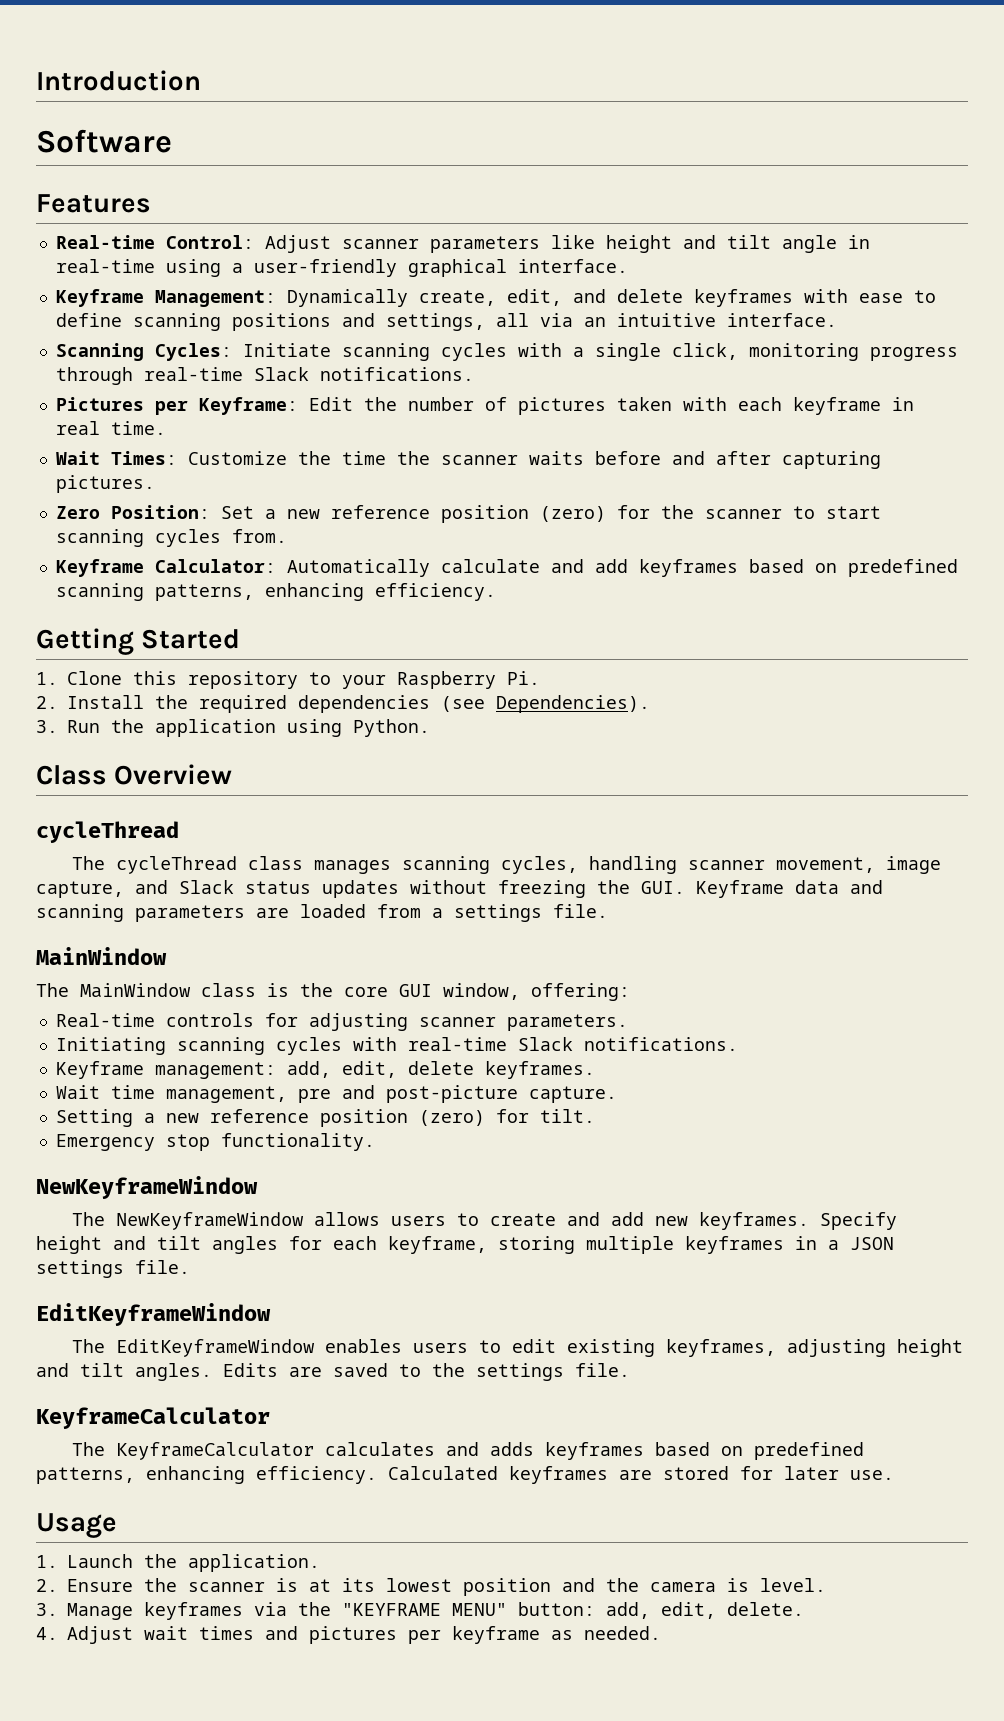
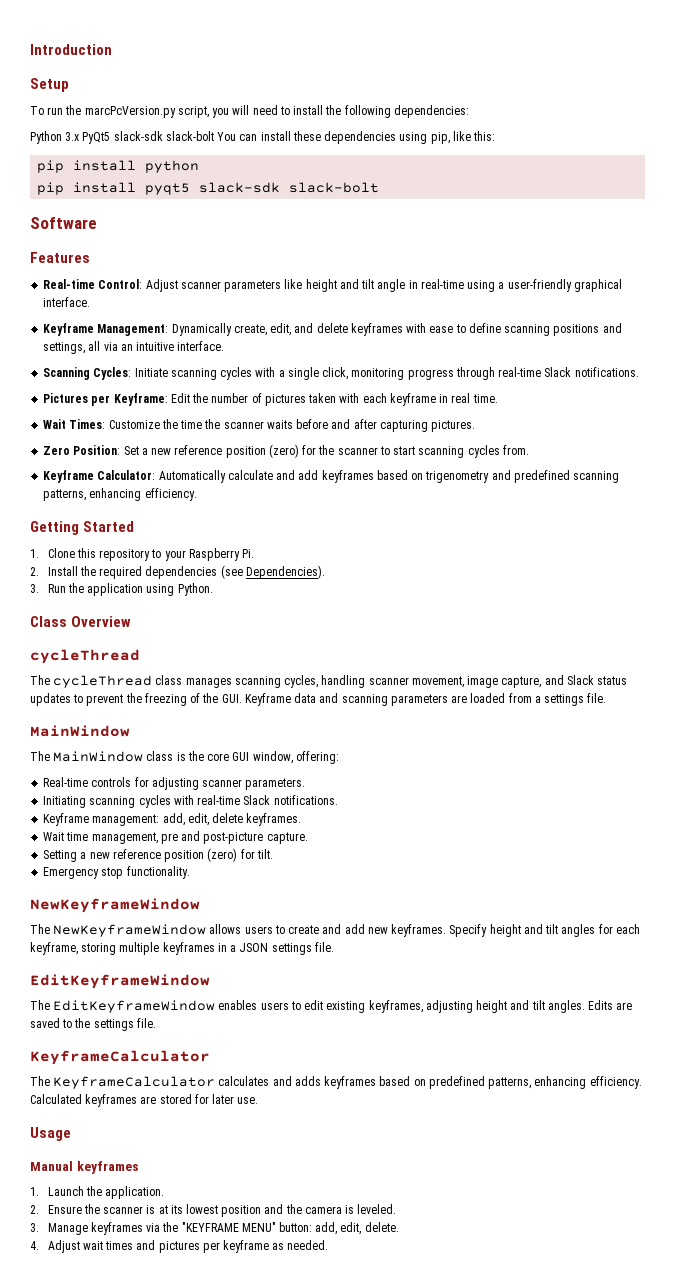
(201, 80) none -> [30,78,69,92] [30,105,469,118] [30,131,496,144] [37,160,200,173] [37,182,380,195] // Setup // To run the marcPcVersion.py script, you will need to install the following dependencies: // Python 3.x PyQt5 slack-sdk slack-bolt You can install these dependencies using pip, like this: // pip install python // pip install pyqt5 slack-sdk slack-bolt
(837, 568) none -> [425,470,511,483] trigenometry and
[410,880,586,898] without freezing -> [73,693,201,706] to prevent the freezing of
(117, 1525) none -> [30,1161,139,1174] // Manual keyframes
[760,1578,826,1592] level. -> [357,1204,397,1214] leveled.

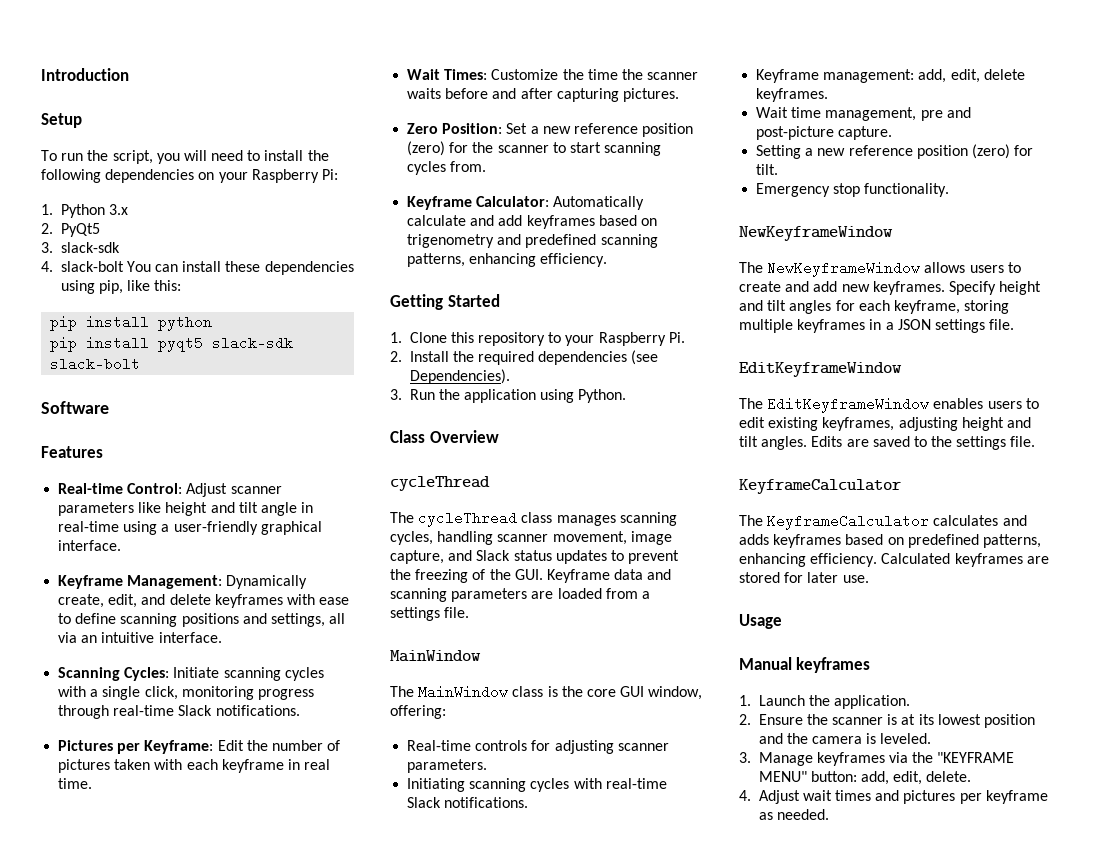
[84,106,176,118] marcPcVersion.py -> (109, 155) none
[393,105,469,118] dependencies: // -> [105,169,338,183] [41,204,53,215] dependencies on your Raspberry Pi: // 1.
(80, 136) none -> [41,223,53,234] // 2.
[113,131,163,141] slack-sdk -> [41,242,120,253] [41,261,53,272] // 3. slack-sdk // 4.

